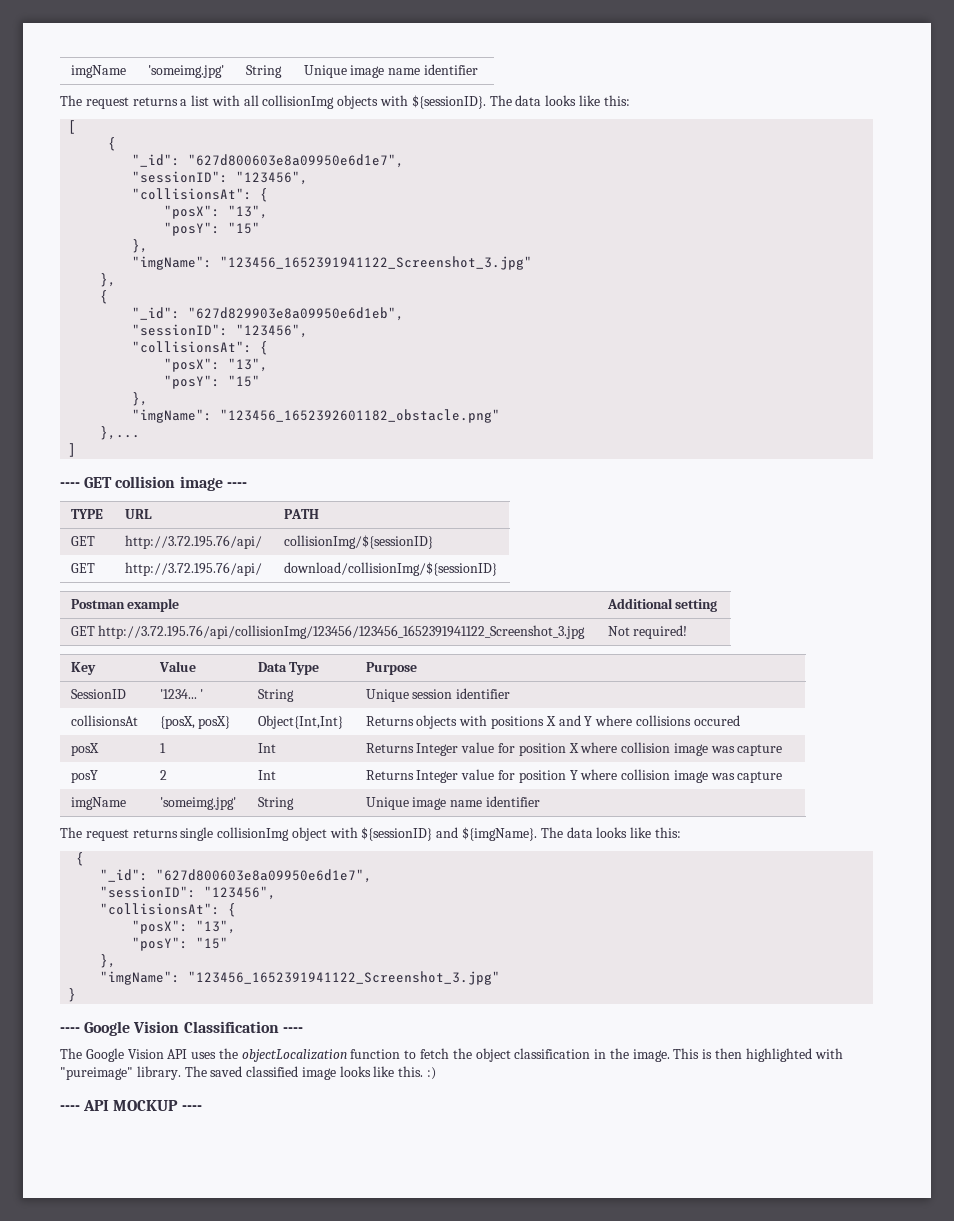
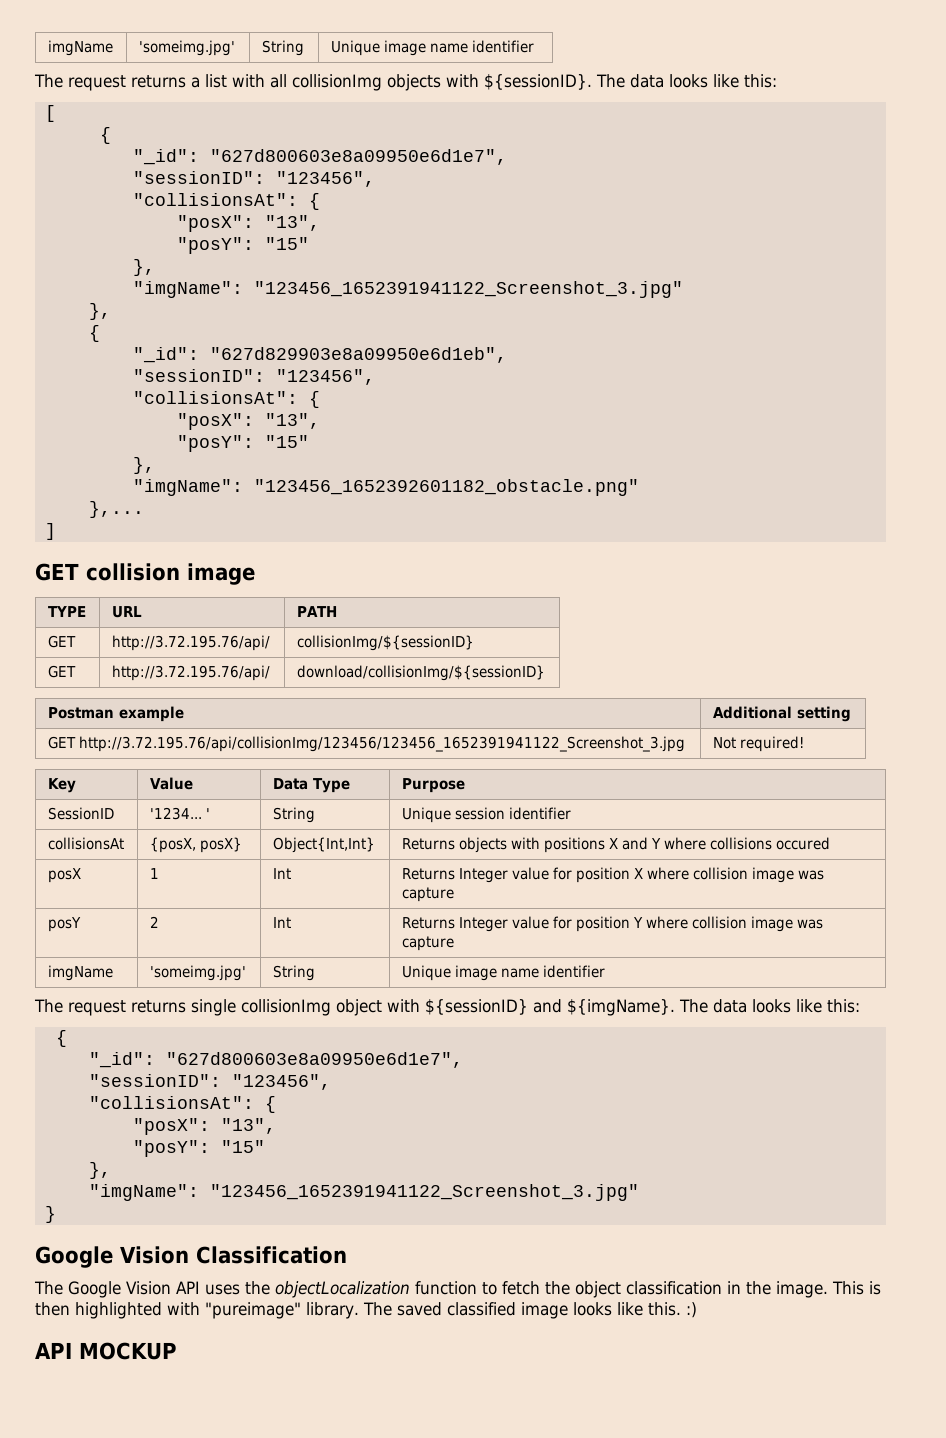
[60,482,80,488] ---- -> (56, 531) none
[226,482,247,488] ---- -> (255, 574) none
[60,1027,80,1033] ---- -> (56, 1214) none
[282,1027,303,1033] ---- -> (347, 1255) none
[60,1105,80,1111] ---- -> (697, 1310) none
[181,1105,202,1111] ---- -> (177, 1351) none

